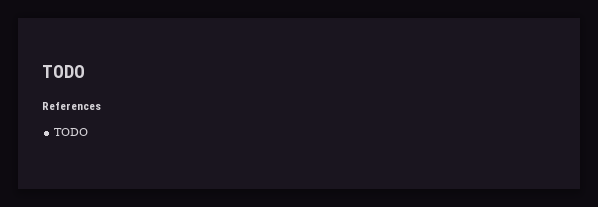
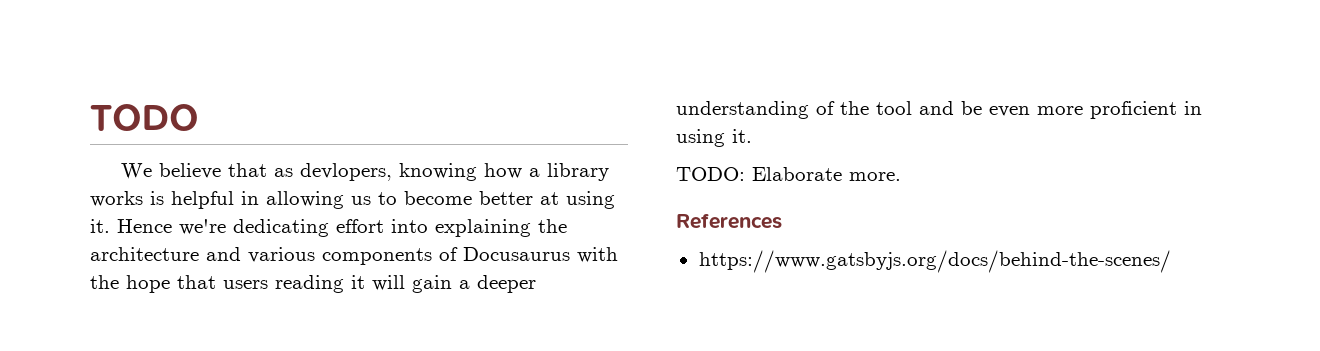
[42,65,85,78] TODO -> [90,104,199,131] [120,163,609,181] [90,191,615,209] [90,219,567,237] [90,247,618,265] [90,275,536,293] [676,101,1202,119] [676,129,752,147] [676,167,901,181] TODO // We believe that as devlopers, knowing how a library works is helpful in allowing us to become better at using it. Hence we're dedicating effort into explaining the architecture and various components of Docusaurus with the hope that users reading it will gain a deeper understanding of the tool and be even more proficient in using it. // TODO: Elaborate more.
[54,128,89,136] TODO -> [698,250,1171,273] https://www.gatsbyjs.org/docs/behind-the-scenes/

